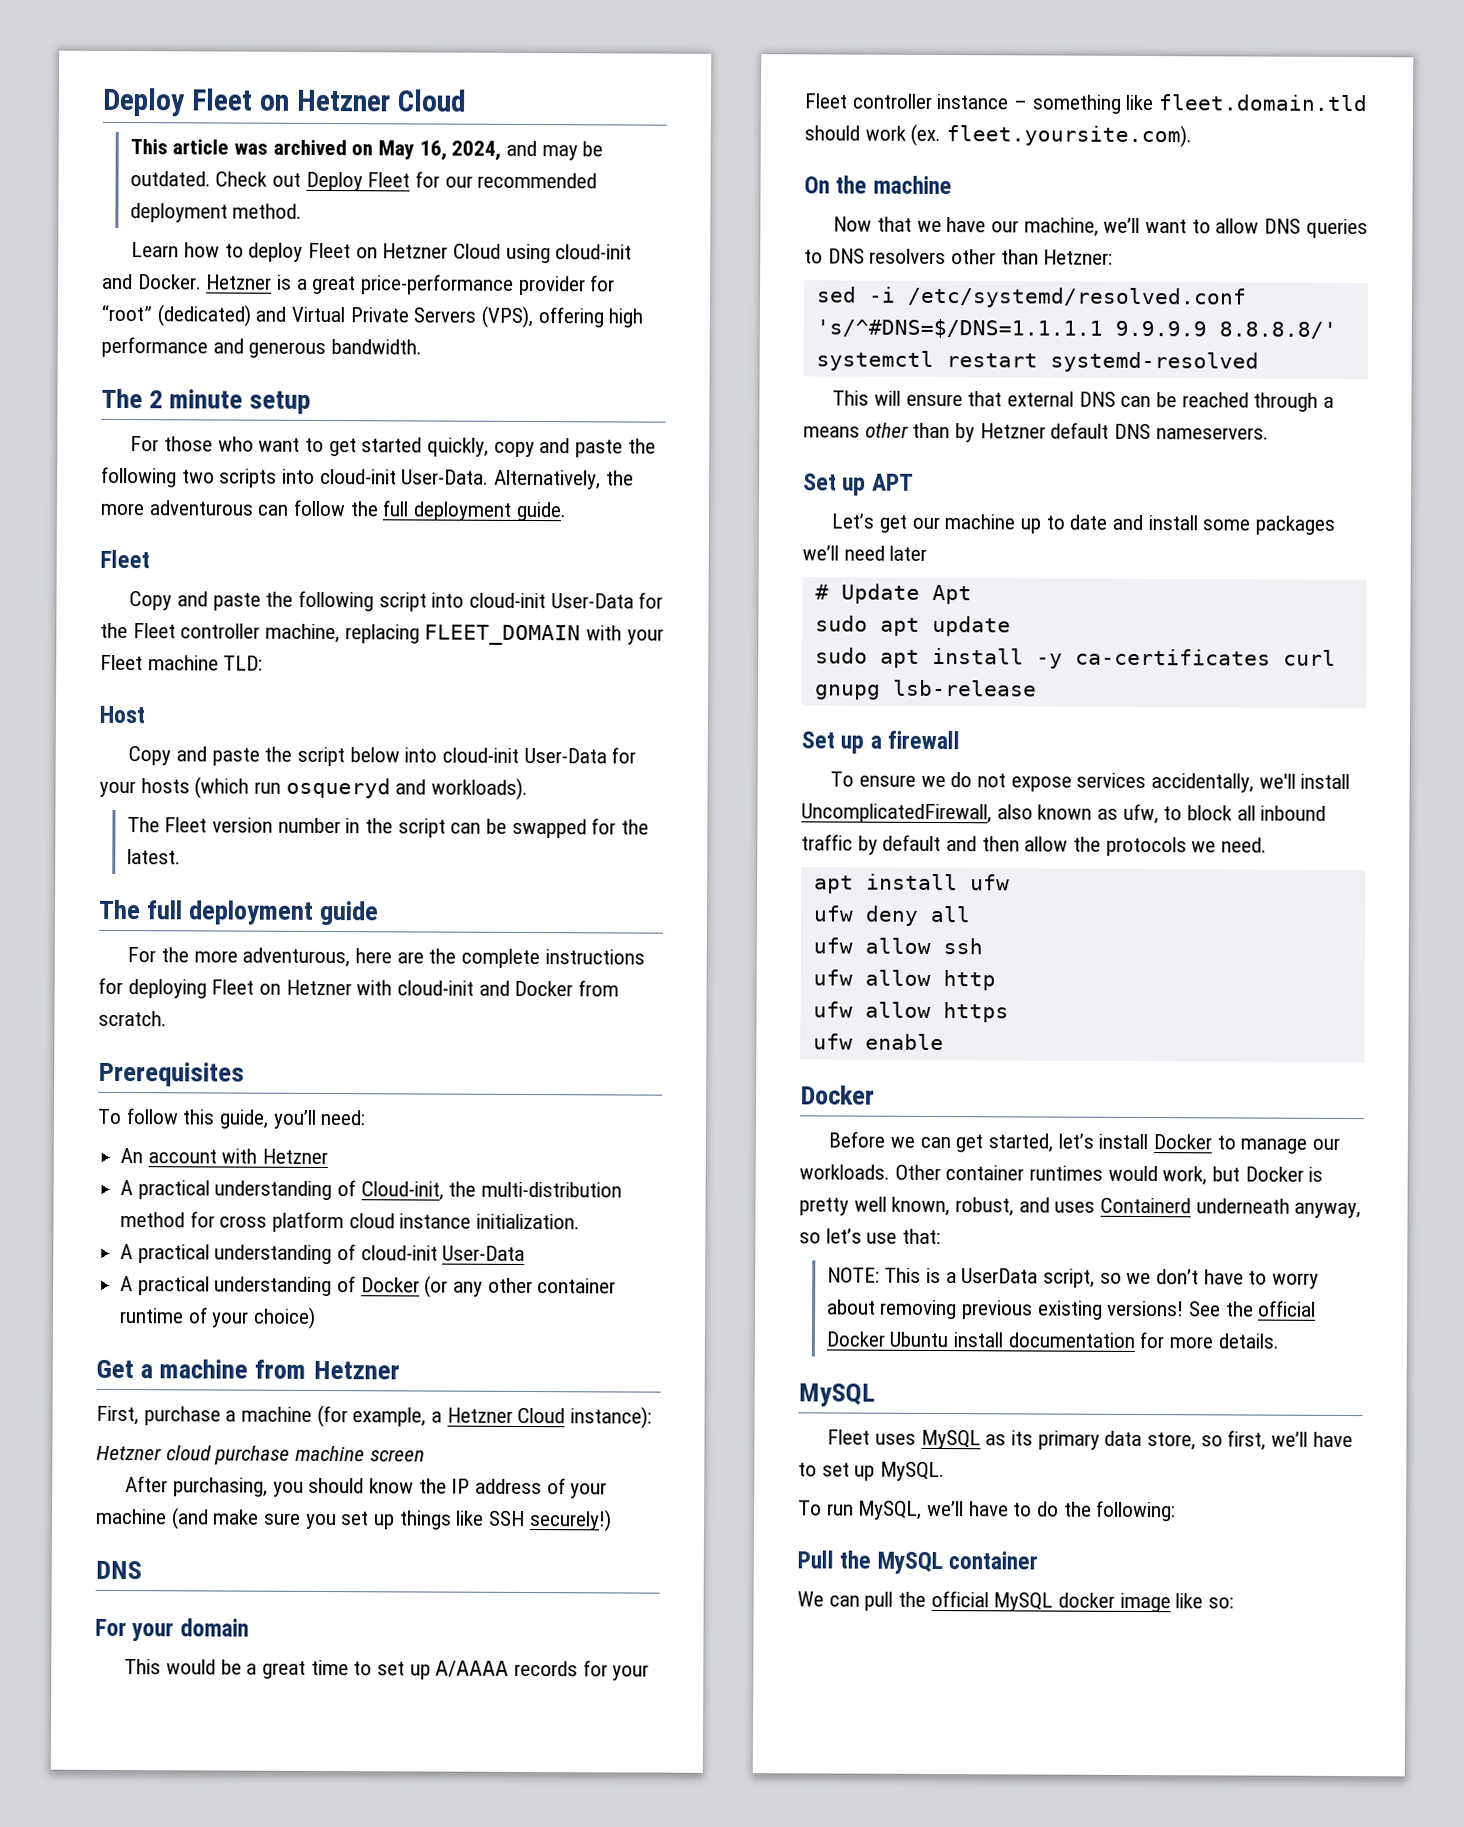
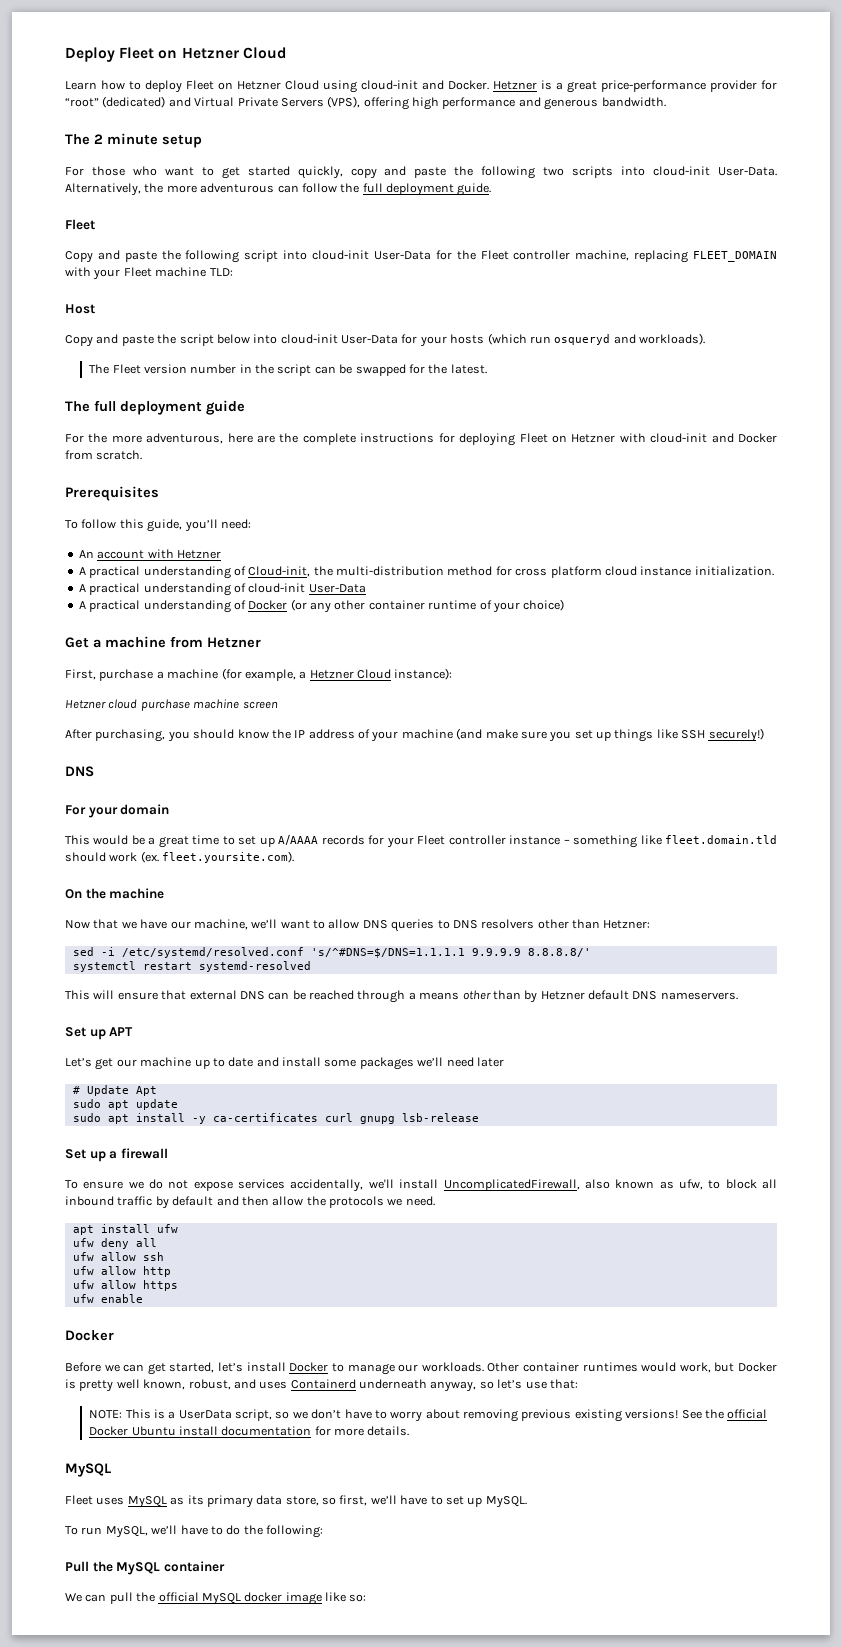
[129,139,604,161] [129,171,598,192] [129,203,303,223] // This article was archived on May 16, 2024, and may be outdated. Check out Deploy Fleet for our recommended deployment method. -> (287, 53) none

